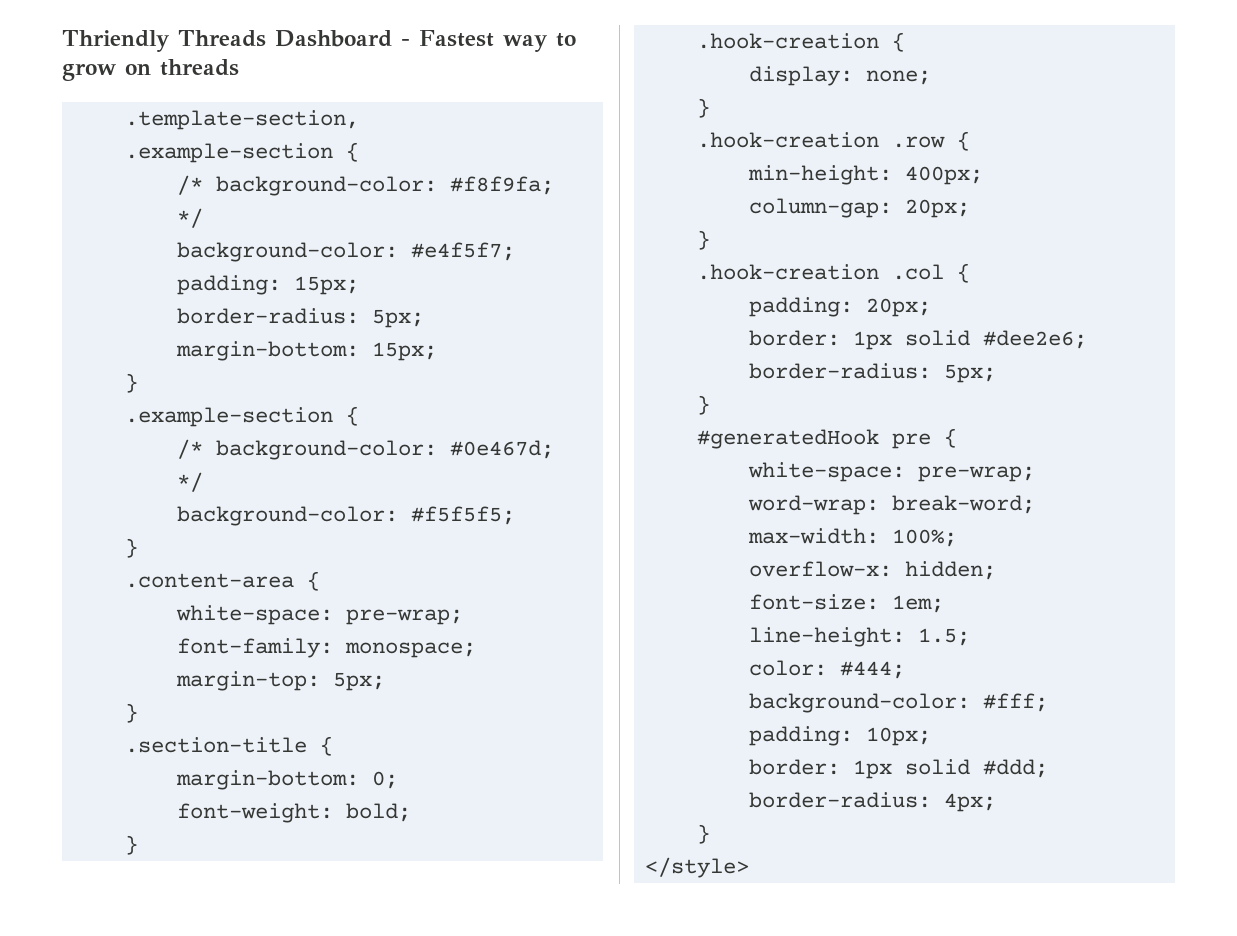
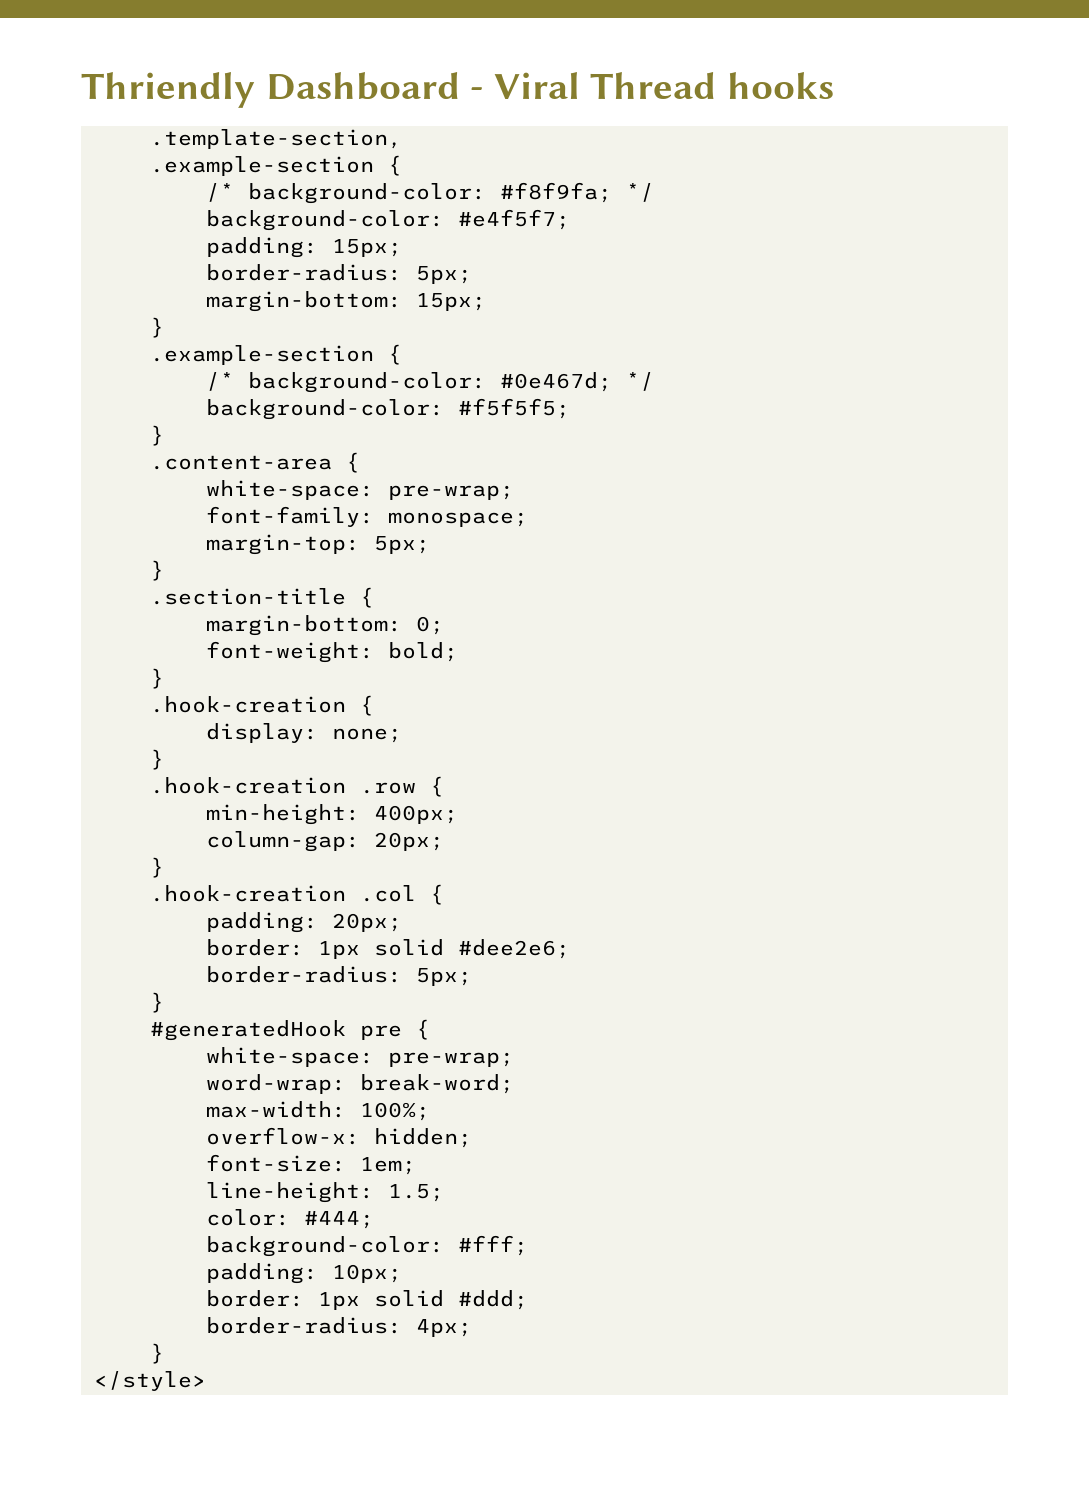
[178,30,266,47] Threads -> (255, 90) none
[419,30,576,52] [62,59,239,81] Fastest way to grow on threads -> [493,72,834,99] Viral Thread hooks

